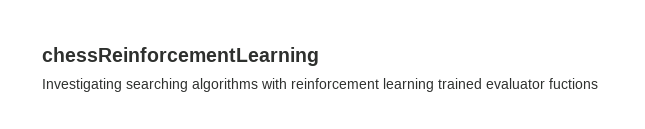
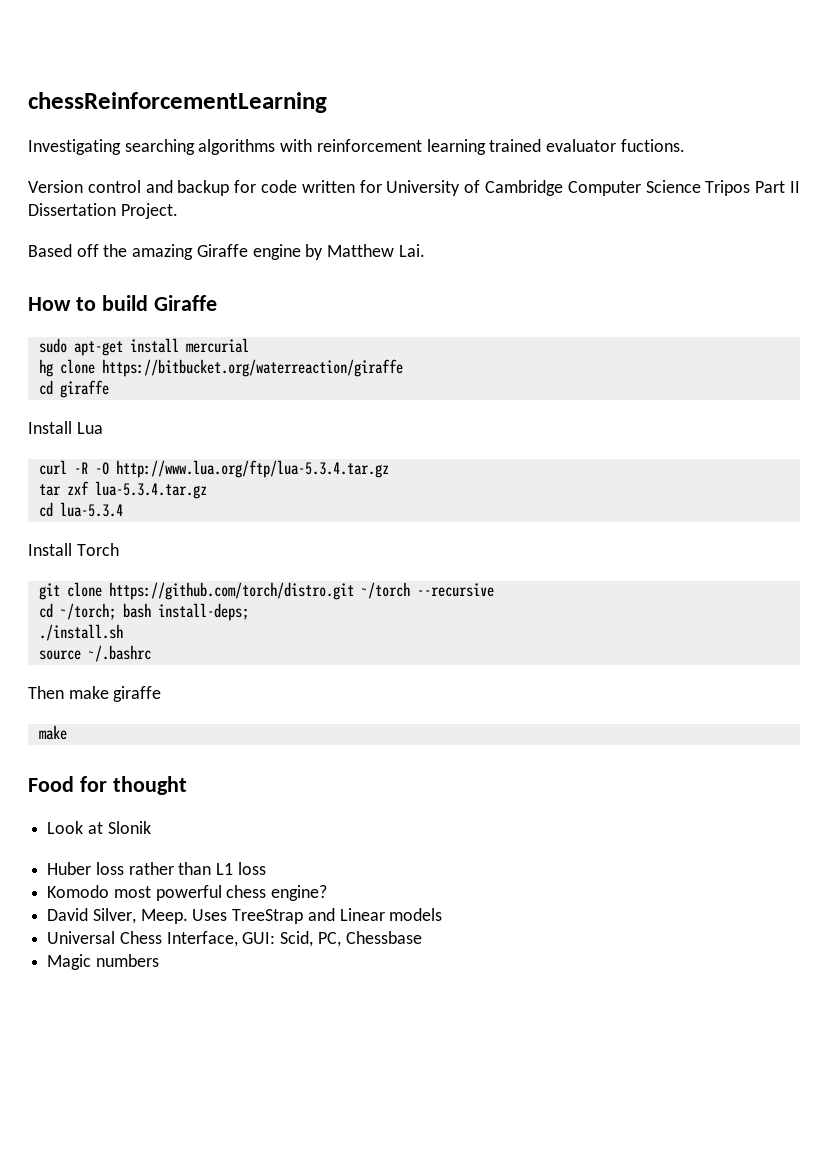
[549,78,598,89] fuctions -> [620,139,685,152] [28,180,800,196] [28,203,178,219] [28,244,425,260] [28,295,217,311] [38,338,249,356] [38,359,403,377] [38,380,109,398] [28,421,103,434] [38,460,389,478] [38,481,207,499] [38,502,123,517] [28,543,119,556] [38,582,494,600] [38,603,249,621] [38,624,123,641] [38,645,151,662] [28,686,162,702] [38,725,67,740] [28,776,187,795] [47,821,151,834] [47,862,266,875] [47,885,328,901] [47,908,443,924] [47,931,422,947] [47,954,159,970] fuctions. // Version control and backup for code written for University of Cambridge Computer Science Tripos Part II Dissertation Project. // Based off the amazing Giraffe engine by Matthew Lai. // How to build Giraffe // sudo apt-get install mercurial // hg clone https://bitbucket.org/waterreaction/giraffe // cd giraffe // Install Lua // curl -R -O http://www.lua.org/ftp/lua-5.3.4.tar.gz // tar zxf lua-5.3.4.tar.gz // cd lua-5.3.4 // Install Torch // git clone https://github.com/torch/distro.git ~/torch --recursive // cd ~/torch; bash install-deps; // ./install.sh // source ~/.bashrc // Then make giraffe // make // Food for thought // Look at Slonik // Huber loss rather than L1 loss // Komodo most powerful chess engine? // David Silver, Meep. Uses TreeStrap and Linear models // Universal Chess Interface, GUI: Scid, PC, Chessbase // Magic numbers

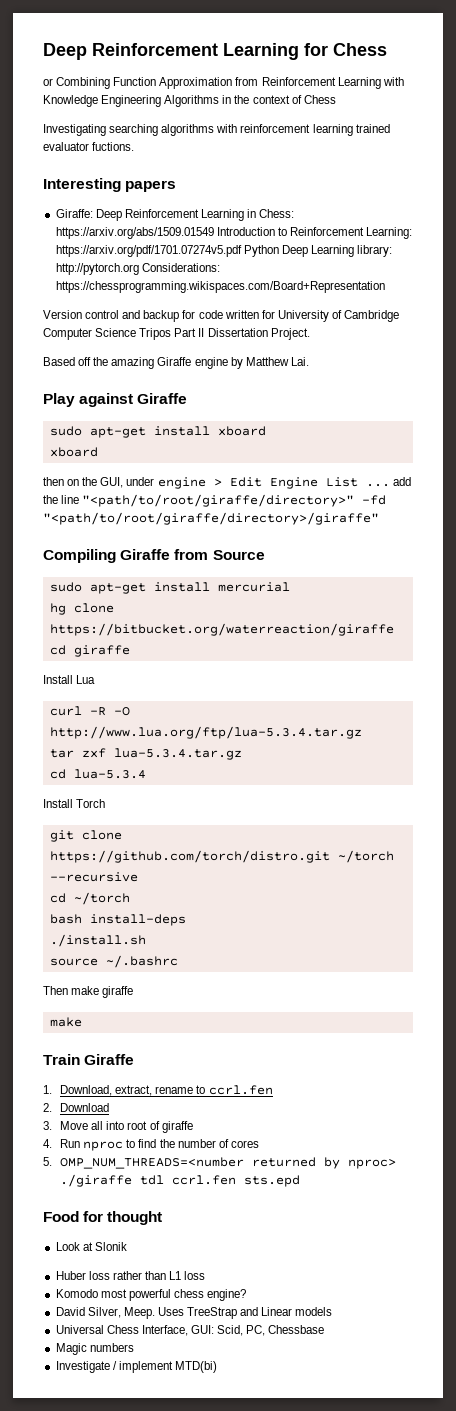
[28,92,327,113] chessReinforcementLearning -> [43,43,387,60] [43,77,404,89] [43,95,336,107] Deep Reinforcement Learning for Chess // or Combining Function Approximation from Reinforcement Learning with Knowledge Engineering Algorithms in the context of Chess
(685, 145) none -> [43,178,177,192] [55,209,295,221] [55,227,413,239] [55,245,393,257] [55,263,220,275] [55,281,385,293] // Interesting papers // Giraffe: Deep Reinforcement Learning in Chess: https://arxiv.org/abs/1509.01549 Introduction to Reinforcement Learning: https://arxiv.org/pdf/1701.07274v5.pdf Python Deep Learning library: http://pytorch.org Considerations: https://chessprogramming.wikispaces.com/Board+Representation
[28,295,217,311] How to build Giraffe -> [43,393,188,407] [49,426,266,438] [49,447,98,457] [43,477,411,489] [43,494,387,507] [43,512,379,525] [43,549,265,563] Play against Giraffe // sudo apt-get install xboard // xboard // then on the GUI, under engine > Edit Engine List ... add the line "<path/to/root/giraffe/directory>" -fd "<path/to/root/giraffe/directory>/giraffe" // Compiling Giraffe from Source
[59,603,249,621] ~/torch; bash install-deps; -> [73,892,130,905] [49,914,186,926] ~/torch // bash install-deps
(67, 732) none -> [43,1054,135,1065] [43,1085,273,1096] [43,1103,110,1112] [43,1121,193,1133] [43,1139,259,1151] [43,1157,397,1169] [60,1174,301,1187] // Train Giraffe // 1. Download, extract, rename to ccrl.fen // 2. Download // 3. Move all into root of giraffe // 4. Run nproc to find the number of cores // 5. OMP_NUM_THREADS=<number returned by nproc> ./giraffe tdl ccrl.fen sts.epd
(159, 960) none -> [55,1361,217,1373] // Investigate / implement MTD(bi)

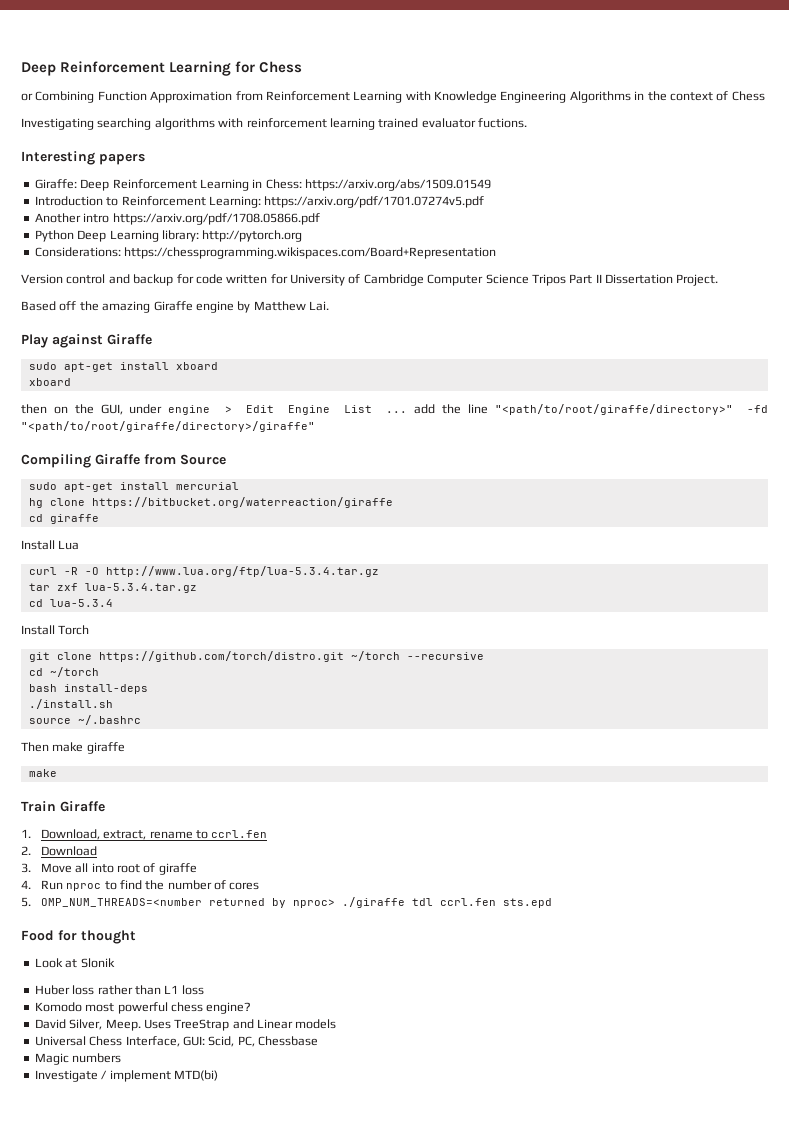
(214, 233) none -> (491, 185) //
(242, 251) none -> [34,213,320,225] // Another intro https://arxiv.org/pdf/1708.05866.pdf //
(139, 269) none -> (303, 236) //

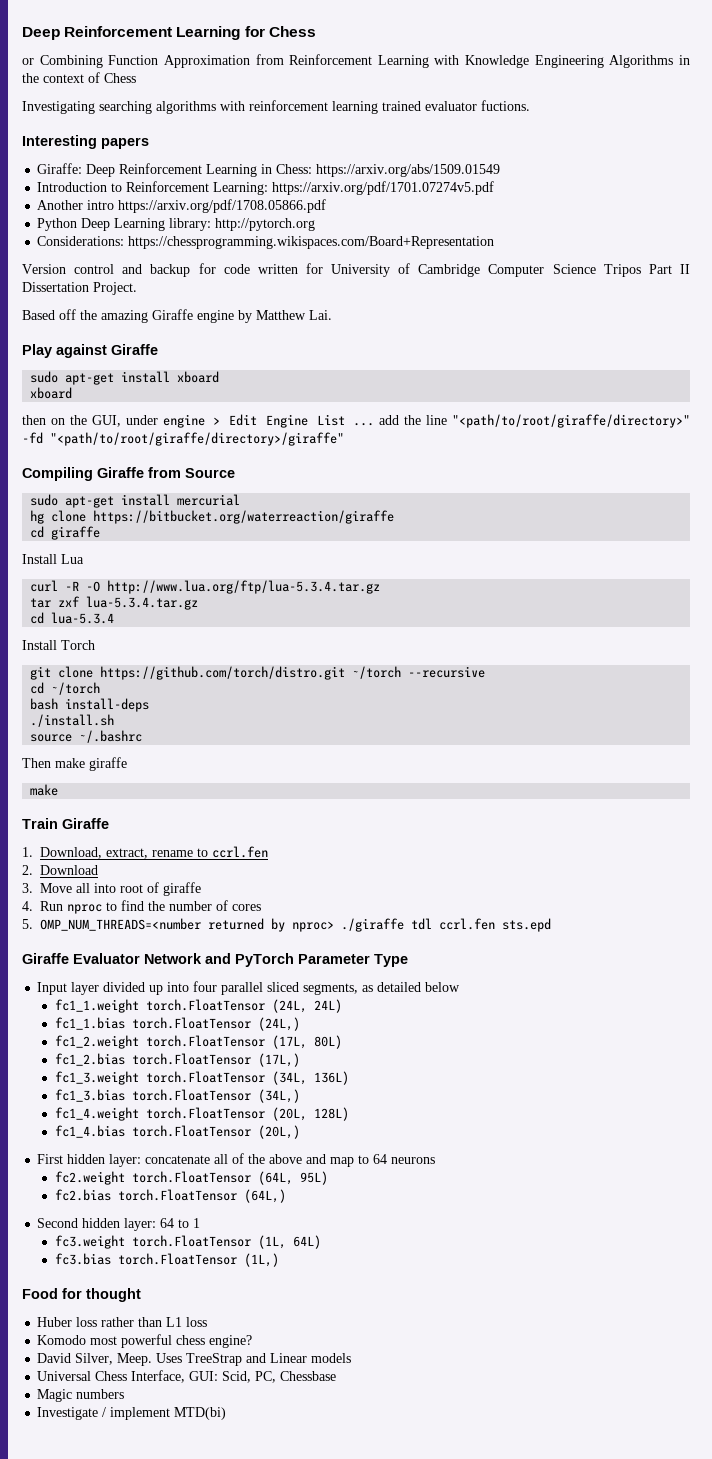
(552, 903) none -> [22,953,408,967] [37,981,461,995] [55,999,343,1013] [55,1017,301,1031] [55,1035,343,1049] [55,1053,301,1067] [55,1071,350,1085] [55,1089,301,1103] [55,1107,350,1121] [55,1125,301,1139] [37,1153,436,1167] [55,1171,329,1185] [55,1189,287,1203] [37,1218,201,1231] [55,1235,322,1249] [55,1253,280,1267] // Giraffe Evaluator Network and PyTorch Parameter Type // Input layer divided up into four parallel sliced segments, as detailed below // fc1_1.weight torch.FloatTensor (24L, 24L) // fc1_1.bias torch.FloatTensor (24L,) // fc1_2.weight torch.FloatTensor (17L, 80L) // fc1_2.bias torch.FloatTensor (17L,) // fc1_3.weight torch.FloatTensor (34L, 136L) // fc1_3.bias torch.FloatTensor (34L,) // fc1_4.weight torch.FloatTensor (20L, 128L) // fc1_4.bias torch.FloatTensor (20L,) // First hidden layer: concatenate all of the above and map to 64 neurons // fc2.weight torch.FloatTensor (64L, 95L) // fc2.bias torch.FloatTensor (64L,) // Second hidden layer: 64 to 1 // fc3.weight torch.FloatTensor (1L, 64L) // fc3.bias torch.FloatTensor (1L,)
[34,958,115,968] // Look at Slonik -> (141, 1295) none

